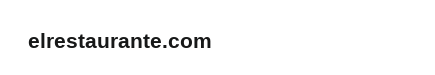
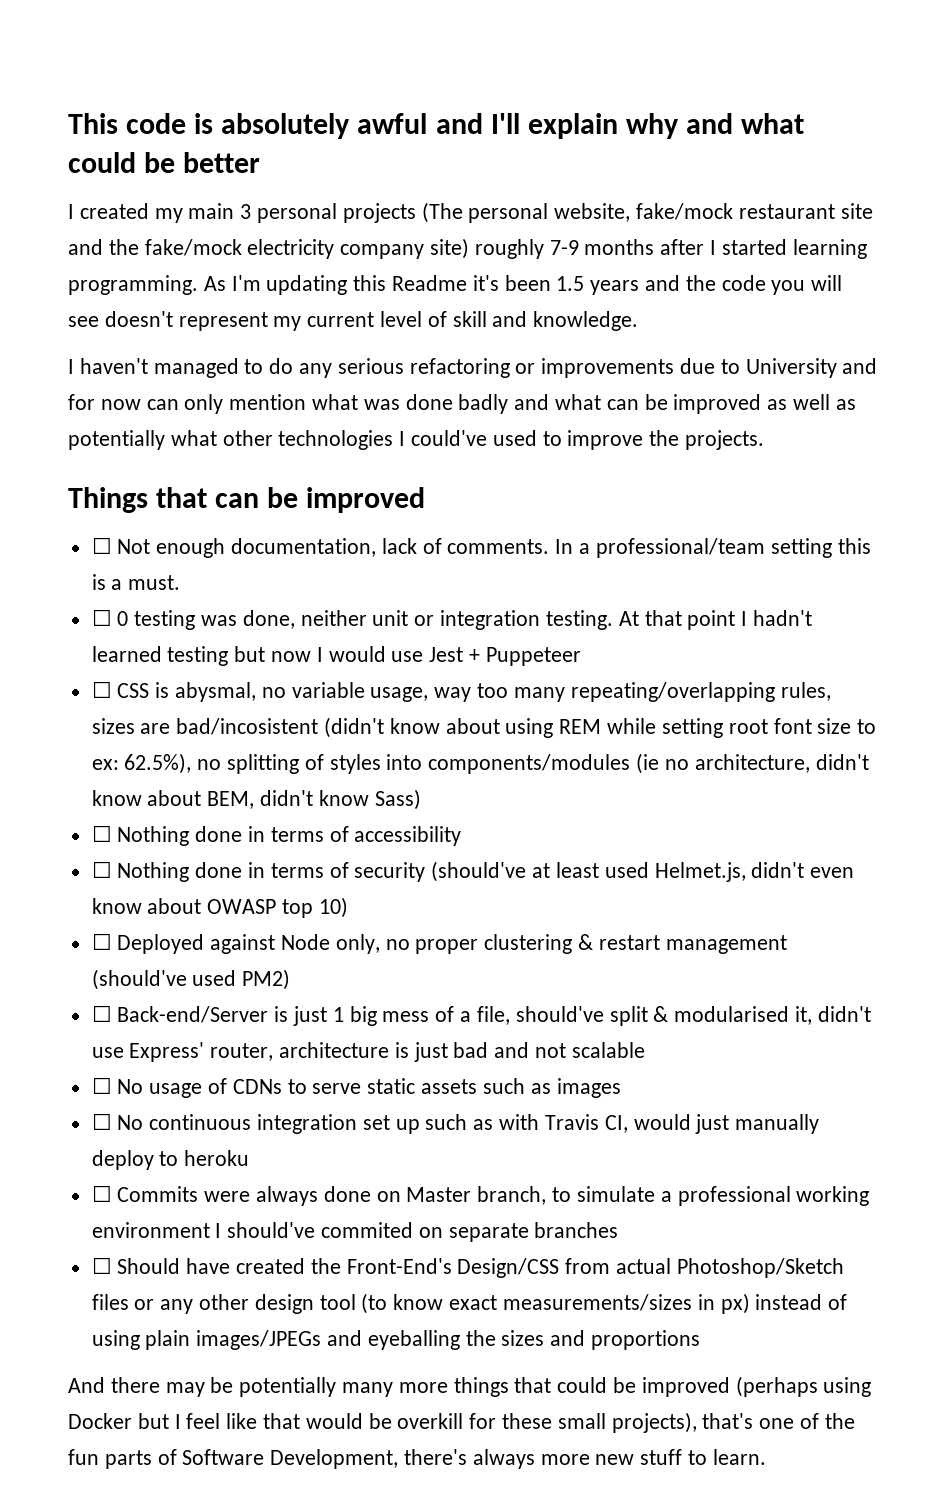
[28,33,212,48] elrestaurante.com -> [68,113,805,139] [68,152,261,173] [68,202,873,223] [68,238,867,259] [68,275,843,295] [68,311,639,331] [68,358,878,378] [68,394,856,414] [68,430,765,450] [68,487,426,513] [91,537,871,558] [91,574,181,590] [91,609,812,630] [91,646,581,666] [91,681,831,702] [91,717,877,738] [91,753,869,774] [91,789,421,810] [91,825,462,846] [91,861,855,882] [91,897,348,918] [91,933,787,954] [91,969,291,990] [91,1005,871,1026] [91,1042,645,1062] [91,1077,621,1098] [91,1113,820,1134] [91,1150,250,1170] [91,1185,870,1206] [91,1222,619,1242] [91,1257,844,1278] [91,1293,848,1314] [91,1330,701,1350] [68,1376,872,1397] [68,1412,855,1433] [68,1449,766,1469] This code is absolutely awful and I'll explain why and what could be better // I created my main 3 personal projects (The personal website, fake/mock restaurant site and the fake/mock electricity company site) roughly 7-9 months after I started learning programming. As I'm updating this Readme it's been 1.5 years and the code you will see doesn't represent my current level of skill and knowledge. // I haven't managed to do any serious refactoring or improvements due to University and for now can only mention what was done badly and what can be improved as well as potentially what other technologies I could've used to improve the projects. // Things that can be improved // ☐ Not enough documentation, lack of comments. In a professional/team setting this is a must. // ☐ 0 testing was done, neither unit or integration testing. At that point I hadn't learned testing but now I would use Jest + Puppeteer // ☐ CSS is abysmal, no variable usage, way too many repeating/overlapping rules, sizes are bad/incosistent (didn't know about using REM while setting root font size to ex: 62.5%), no splitting of styles into components/modules (ie no architecture, didn't know about BEM, didn't know Sass) // ☐ Nothing done in terms of accessibility // ☐ Nothing done in terms of security (should've at least used Helmet.js, didn't even know about OWASP top 10) // ☐ Deployed against Node only, no proper clustering & restart management (should've used PM2) // ☐ Back-end/Server is just 1 big mess of a file, should've split & modularised it, didn't use Express' router, architecture is just bad and not scalable // ☐ No usage of CDNs to serve static assets such as images // ☐ No continuous integration set up such as with Travis CI, would just manually deploy to heroku // ☐ Commits were always done on Master branch, to simulate a professional working environment I should've commited on separate branches // ☐ Should have created the Front-End's Design/CSS from actual Photoshop/Sketch files or any other design tool (to know exact measurements/sizes in px) instead of using plain images/JPEGs and eyeballing the sizes and proportions // And there may be potentially many more things that could be improved (perhaps using Docker but I feel like that would be overkill for these small projects), that's one of the fun parts of Software Development, there's always more new stuff to learn.

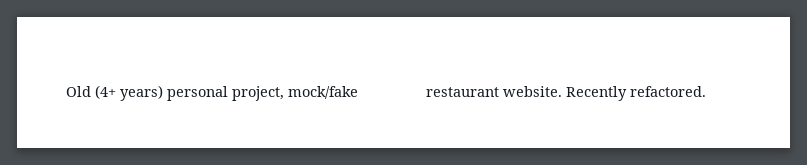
[68,113,805,139] [68,152,261,173] [68,202,873,223] [68,238,867,259] [68,275,843,295] [68,311,639,331] [68,358,878,378] [68,394,856,414] [68,430,765,450] [68,487,426,513] [91,537,871,558] [91,574,181,590] [91,609,812,630] [91,646,581,666] [91,681,831,702] [91,717,877,738] [91,753,869,774] [91,789,421,810] [91,825,462,846] [91,861,855,882] [91,897,348,918] [91,933,787,954] [91,969,291,990] [91,1005,871,1026] [91,1042,645,1062] [91,1077,621,1098] [91,1113,820,1134] [91,1150,250,1170] [91,1185,870,1206] [91,1222,619,1242] [91,1257,844,1278] [91,1293,848,1314] [91,1330,701,1350] [68,1376,872,1397] [68,1412,855,1433] [68,1449,766,1469] This code is absolutely awful and I'll explain why and what could be better // I created my main 3 personal projects (The personal website, fake/mock restaurant site and the fake/mock electricity company site) roughly 7-9 months after I started learning programming. As I'm updating this Readme it's been 1.5 years and the code you will see doesn't represent my current level of skill and knowledge. // I haven't managed to do any serious refactoring or improvements due to University and for now can only mention what was done badly and what can be improved as well as potentially what other technologies I could've used to improve the projects. // Things that can be improved // ☐ Not enough documentation, lack of comments. In a professional/team setting this is a must. // ☐ 0 testing was done, neither unit or integration testing. At that point I hadn't learned testing but now I would use Jest + Puppeteer // ☐ CSS is abysmal, no variable usage, way too many repeating/overlapping rules, sizes are bad/incosistent (didn't know about using REM while setting root font size to ex: 62.5%), no splitting of styles into components/modules (ie no architecture, didn't know about BEM, didn't know Sass) // ☐ Nothing done in terms of accessibility // ☐ Nothing done in terms of security (should've at least used Helmet.js, didn't even know about OWASP top 10) // ☐ Deployed against Node only, no proper clustering & restart management (should've used PM2) // ☐ Back-end/Server is just 1 big mess of a file, should've split & modularised it, didn't use Express' router, architecture is just bad and not scalable // ☐ No usage of CDNs to serve static assets such as images // ☐ No continuous integration set up such as with Travis CI, would just manually deploy to heroku // ☐ Commits were always done on Master branch, to simulate a professional working environment I should've commited on separate branches // ☐ Should have created the Front-End's Design/CSS from actual Photoshop/Sketch files or any other design tool (to know exact measurements/sizes in px) instead of using plain images/JPEGs and eyeballing the sizes and proportions // And there may be potentially many more things that could be improved (perhaps using Docker but I feel like that would be overkill for these small projects), that's one of the fun parts of Software Development, there's always more new stuff to learn. -> [66,85,706,101] Old (4+ years) personal project, mock/fake restaurant website. Recently refactored.

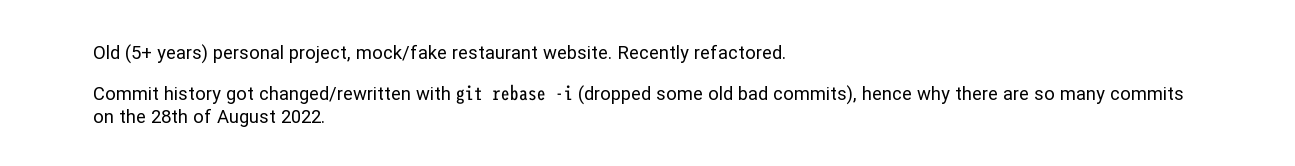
[95,85,116,99] (4+ -> [125,44,152,64] (5+
(706, 91) none -> [93,84,1184,105] [93,108,325,127] // Commit history got changed/rewritten with git rebase -i (dropped some old bad commits), hence why there are so many commits on the 28th of August 2022.

